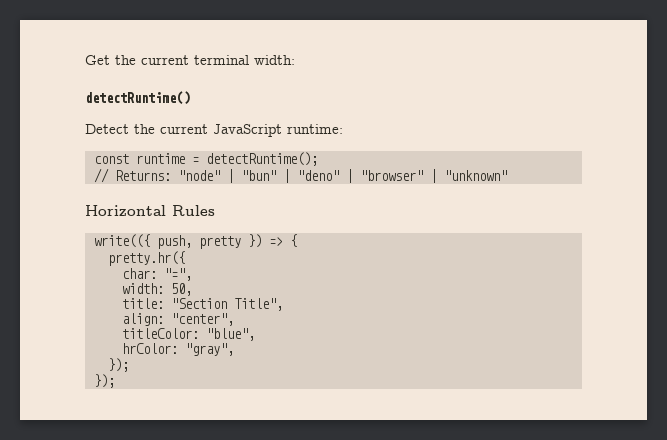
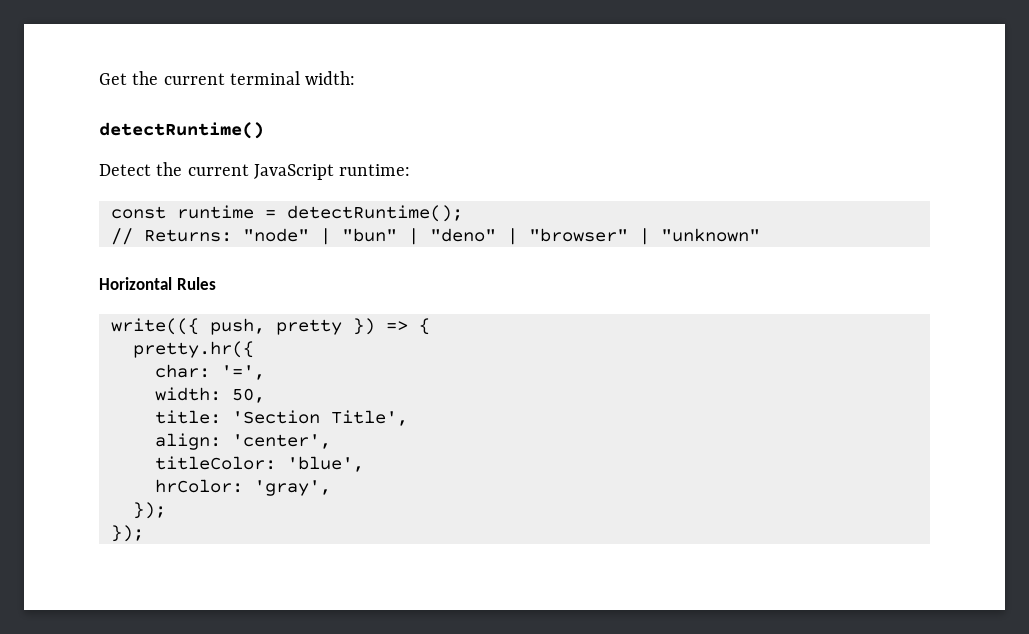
[163,268,192,281] "=", -> [220,365,265,380] '=',
[170,298,283,311] "Section Title", -> [231,410,408,426] 'Section Title',
[170,313,234,326] "center", -> [231,434,331,449] 'center',
[205,328,255,341] "blue", -> [286,456,364,472] 'blue',
[184,343,234,356] "gray", -> [253,480,331,496] 'gray',

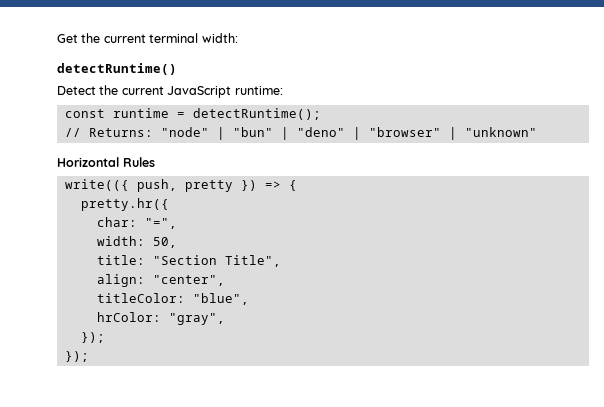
[220,365,265,380] '=', -> [144,218,177,229] "=",
[231,410,408,426] 'Section Title', -> [152,255,281,267] "Section Title",
[231,434,331,449] 'center', -> [152,275,225,286] "center",
[286,456,364,472] 'blue', -> [192,293,249,305] "blue",
[253,480,331,496] 'gray', -> [168,313,225,325] "gray",

